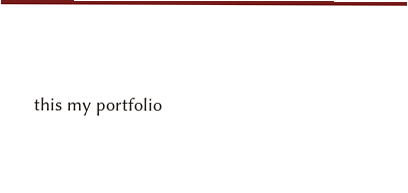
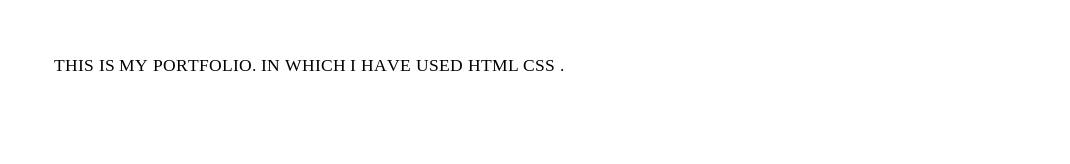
[33,97,162,116] this my portfolio -> [54,60,564,71] THIS IS MY PORTFOLIO. IN WHICH I HAVE USED HTML CSS .

